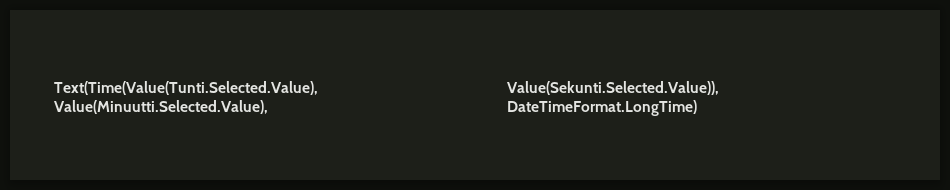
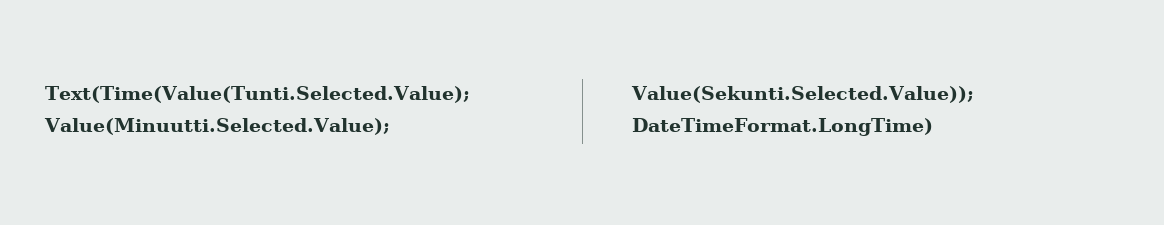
[54,81,319,95] [54,100,269,114] [507,81,720,95] Text(Time(Value(Tunti.Selected.Value), Value(Minuutti.Selected.Value), Value(Sekunti.Selected.Value)), -> [44,86,470,103] [43,118,390,135] [630,86,974,103] Text(Time(Value(Tunti.Selected.Value); Value(Minuutti.Selected.Value); Value(Sekunti.Selected.Value));

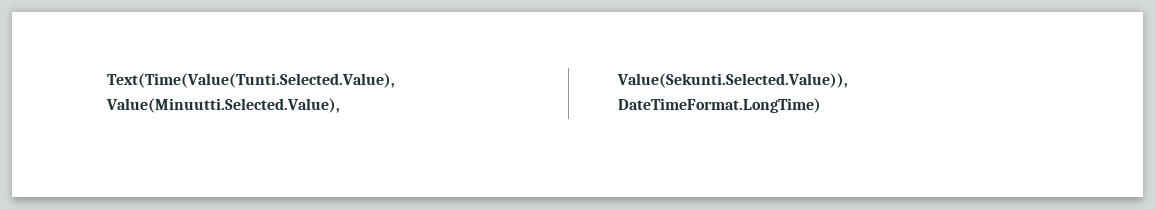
[44,86,470,103] [43,118,390,135] [630,86,974,103] Text(Time(Value(Tunti.Selected.Value); Value(Minuutti.Selected.Value); Value(Sekunti.Selected.Value)); -> [107,73,396,88] [106,98,341,113] [617,73,849,88] Text(Time(Value(Tunti.Selected.Value), Value(Minuutti.Selected.Value), Value(Sekunti.Selected.Value)),

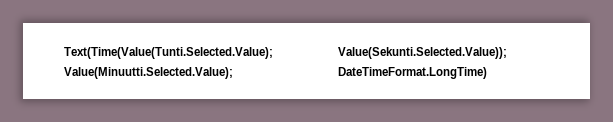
[107,73,396,88] [106,98,341,113] [617,73,849,88] Text(Time(Value(Tunti.Selected.Value), Value(Minuutti.Selected.Value), Value(Sekunti.Selected.Value)), -> [64,47,274,59] [64,67,234,79] [338,47,508,59] Text(Time(Value(Tunti.Selected.Value); Value(Minuutti.Selected.Value); Value(Sekunti.Selected.Value));

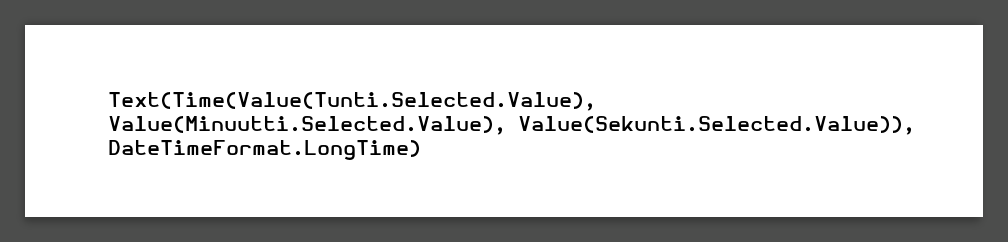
[64,47,274,59] [64,67,234,79] [338,47,508,59] Text(Time(Value(Tunti.Selected.Value); Value(Minuutti.Selected.Value); Value(Sekunti.Selected.Value)); -> [108,92,597,111] [108,116,916,135] Text(Time(Value(Tunti.Selected.Value), Value(Minuutti.Selected.Value), Value(Sekunti.Selected.Value)),

